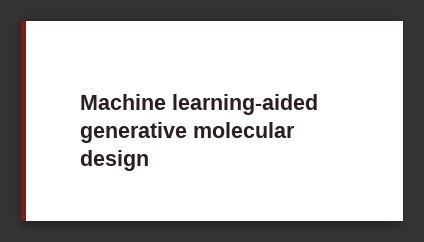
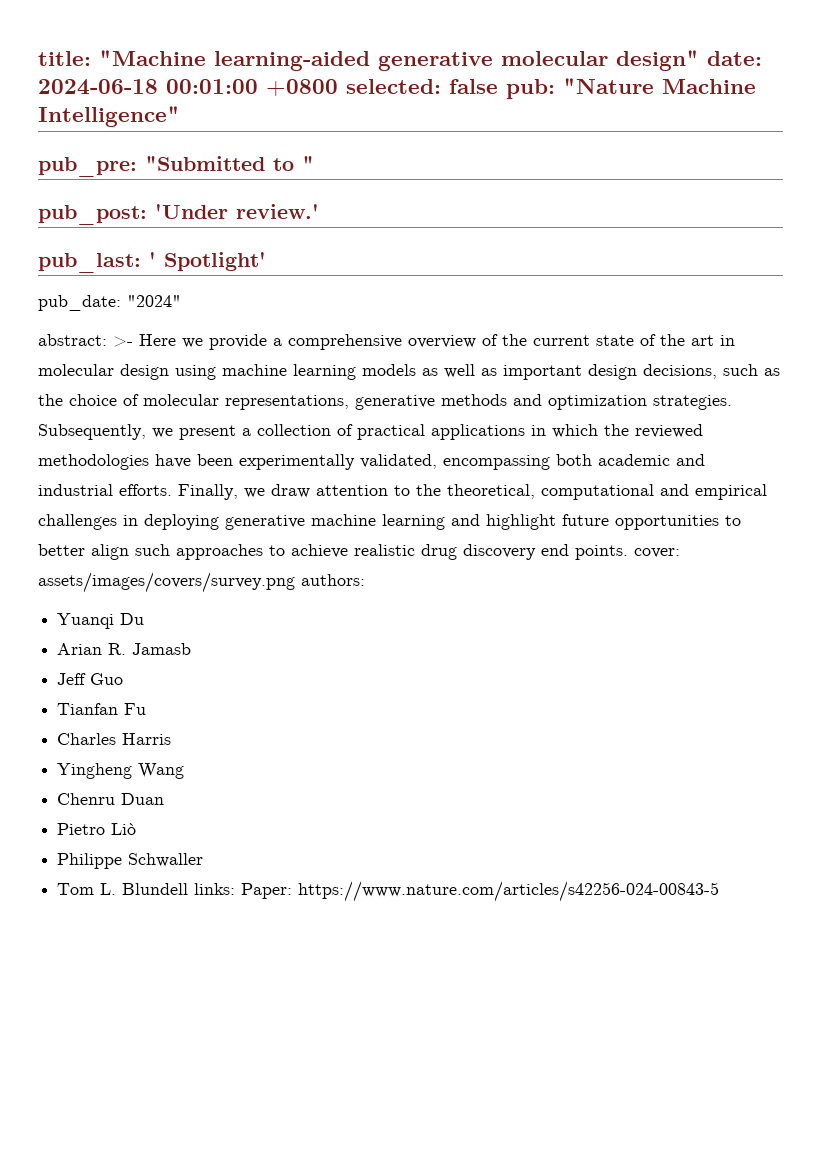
[80,94,166,110] Machine -> [38,50,206,66] title: "Machine
[80,150,149,171] design -> [616,50,762,71] [38,78,756,99] [38,106,180,127] [38,156,314,177] [38,204,319,225] [38,252,266,273] [38,295,181,311] [38,334,735,350] [38,364,780,380] [38,394,732,410] [38,424,703,440] [38,454,705,470] [38,484,767,500] [38,514,741,530] [38,544,680,560] [38,572,365,593] [57,613,145,629] [57,643,192,655] [57,673,124,685] [57,703,147,715] [57,733,172,745] [57,763,185,779] [57,793,165,805] [57,823,137,835] [57,853,204,869] [57,881,720,902] design" date: 2024-06-18 00:01:00 +0800 selected: false pub: "Nature Machine Intelligence" // pub_pre: "Submitted to " // pub_post: 'Under review.' // pub_last: ' Spotlight' // pub_date: "2024" // abstract: >- Here we provide a comprehensive overview of the current state of the art in molecular design using machine learning models as well as important design decisions, such as the choice of molecular representations, generative methods and optimization strategies. Subsequently, we present a collection of practical applications in which the reviewed methodologies have been experimentally validated, encompassing both academic and industrial efforts. Finally, we draw attention to the theoretical, computational and empirical challenges in deploying generative machine learning and highlight future opportunities to better align such approaches to achieve realistic drug discovery end points. cover: assets/images/covers/survey.png authors: // Yuanqi Du // Arian R. Jamasb // Jeff Guo // Tianfan Fu // Charles Harris // Yingheng Wang // Chenru Duan // Pietro Liò // Philippe Schwaller // Tom L. Blundell links: Paper: https://www.nature.com/articles/s42256-024-00843-5

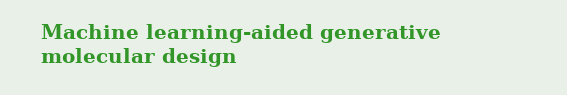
[38,50,206,66] title: "Machine -> [41,24,139,39] Machine
[616,50,762,71] [38,78,756,99] [38,106,180,127] [38,156,314,177] [38,204,319,225] [38,252,266,273] [38,295,181,311] [38,334,735,350] [38,364,780,380] [38,394,732,410] [38,424,703,440] [38,454,705,470] [38,484,767,500] [38,514,741,530] [38,544,680,560] [38,572,365,593] [57,613,145,629] [57,643,192,655] [57,673,124,685] [57,703,147,715] [57,733,172,745] [57,763,185,779] [57,793,165,805] [57,823,137,835] [57,853,204,869] [57,881,720,902] design" date: 2024-06-18 00:01:00 +0800 selected: false pub: "Nature Machine Intelligence" // pub_pre: "Submitted to " // pub_post: 'Under review.' // pub_last: ' Spotlight' // pub_date: "2024" // abstract: >- Here we provide a comprehensive overview of the current state of the art in molecular design using machine learning models as well as important design decisions, such as the choice of molecular representations, generative methods and optimization strategies. Subsequently, we present a collection of practical applications in which the reviewed methodologies have been experimentally validated, encompassing both academic and industrial efforts. Finally, we draw attention to the theoretical, computational and empirical challenges in deploying generative machine learning and highlight future opportunities to better align such approaches to achieve realistic drug discovery end points. cover: assets/images/covers/survey.png authors: // Yuanqi Du // Arian R. Jamasb // Jeff Guo // Tianfan Fu // Charles Harris // Yingheng Wang // Chenru Duan // Pietro Liò // Philippe Schwaller // Tom L. Blundell links: Paper: https://www.nature.com/articles/s42256-024-00843-5 -> [162,48,237,67] design

